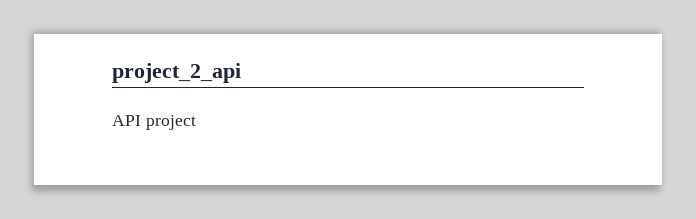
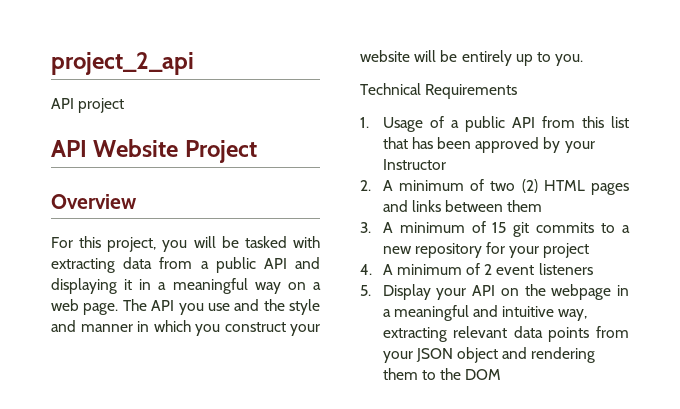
(196, 122) none -> [51,139,257,163] [51,194,137,209] [51,236,320,252] [51,257,320,273] [51,278,321,294] [51,299,320,315] [51,320,320,336] [360,50,584,66] [360,83,518,99] [360,116,629,132] [382,137,595,153] [382,159,446,170] [360,179,629,195] [382,200,543,212] [360,221,630,237] [382,242,590,258] [360,263,593,275] [360,284,629,300] [382,305,588,321] [382,326,629,342] [382,347,596,363] [382,368,502,380] // API Website Project // Overview // For this project, you will be tasked with extracting data from a public API and displaying it in a meaningful way on a web page. The API you use and the style and manner in which you construct your website will be entirely up to you. // Technical Requirements // 1. Usage of a public API from this list that has been approved by your Instructor // 2. A minimum of two (2) HTML pages and links between them // 3. A minimum of 15 git commits to a new repository for your project // 4. A minimum of 2 event listeners // 5. Display your API on the webpage in a meaningful and intuitive way, extracting relevant data points from your JSON object and rendering them to the DOM

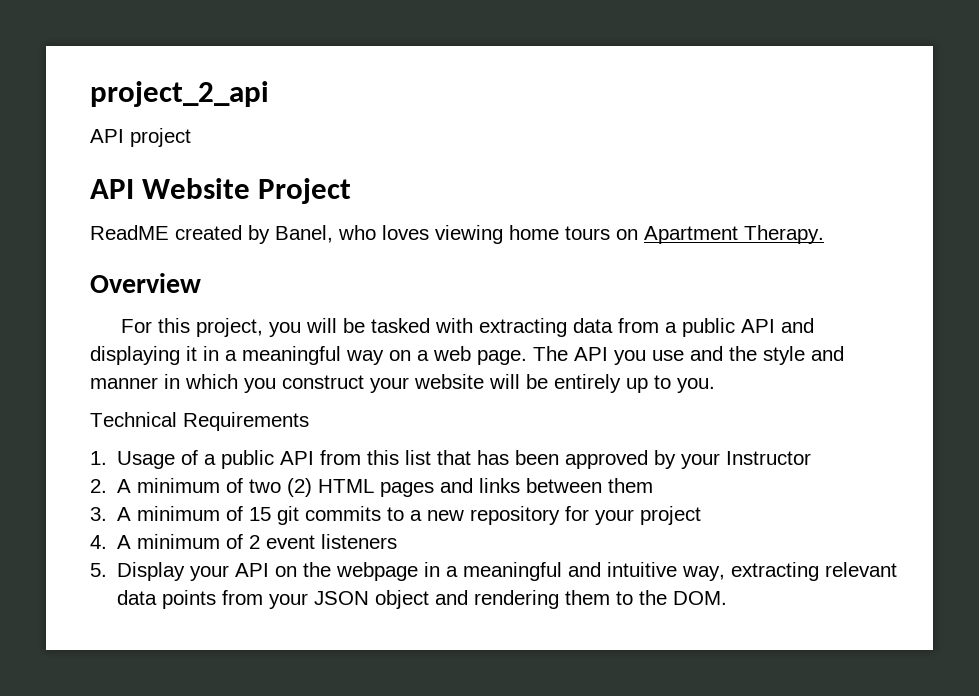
(257, 151) none -> [90,225,824,244] // ReadME created by Banel, who loves viewing home tours on Apartment Therapy.
[465,369,502,380] DOM -> [673,591,728,605] DOM.

